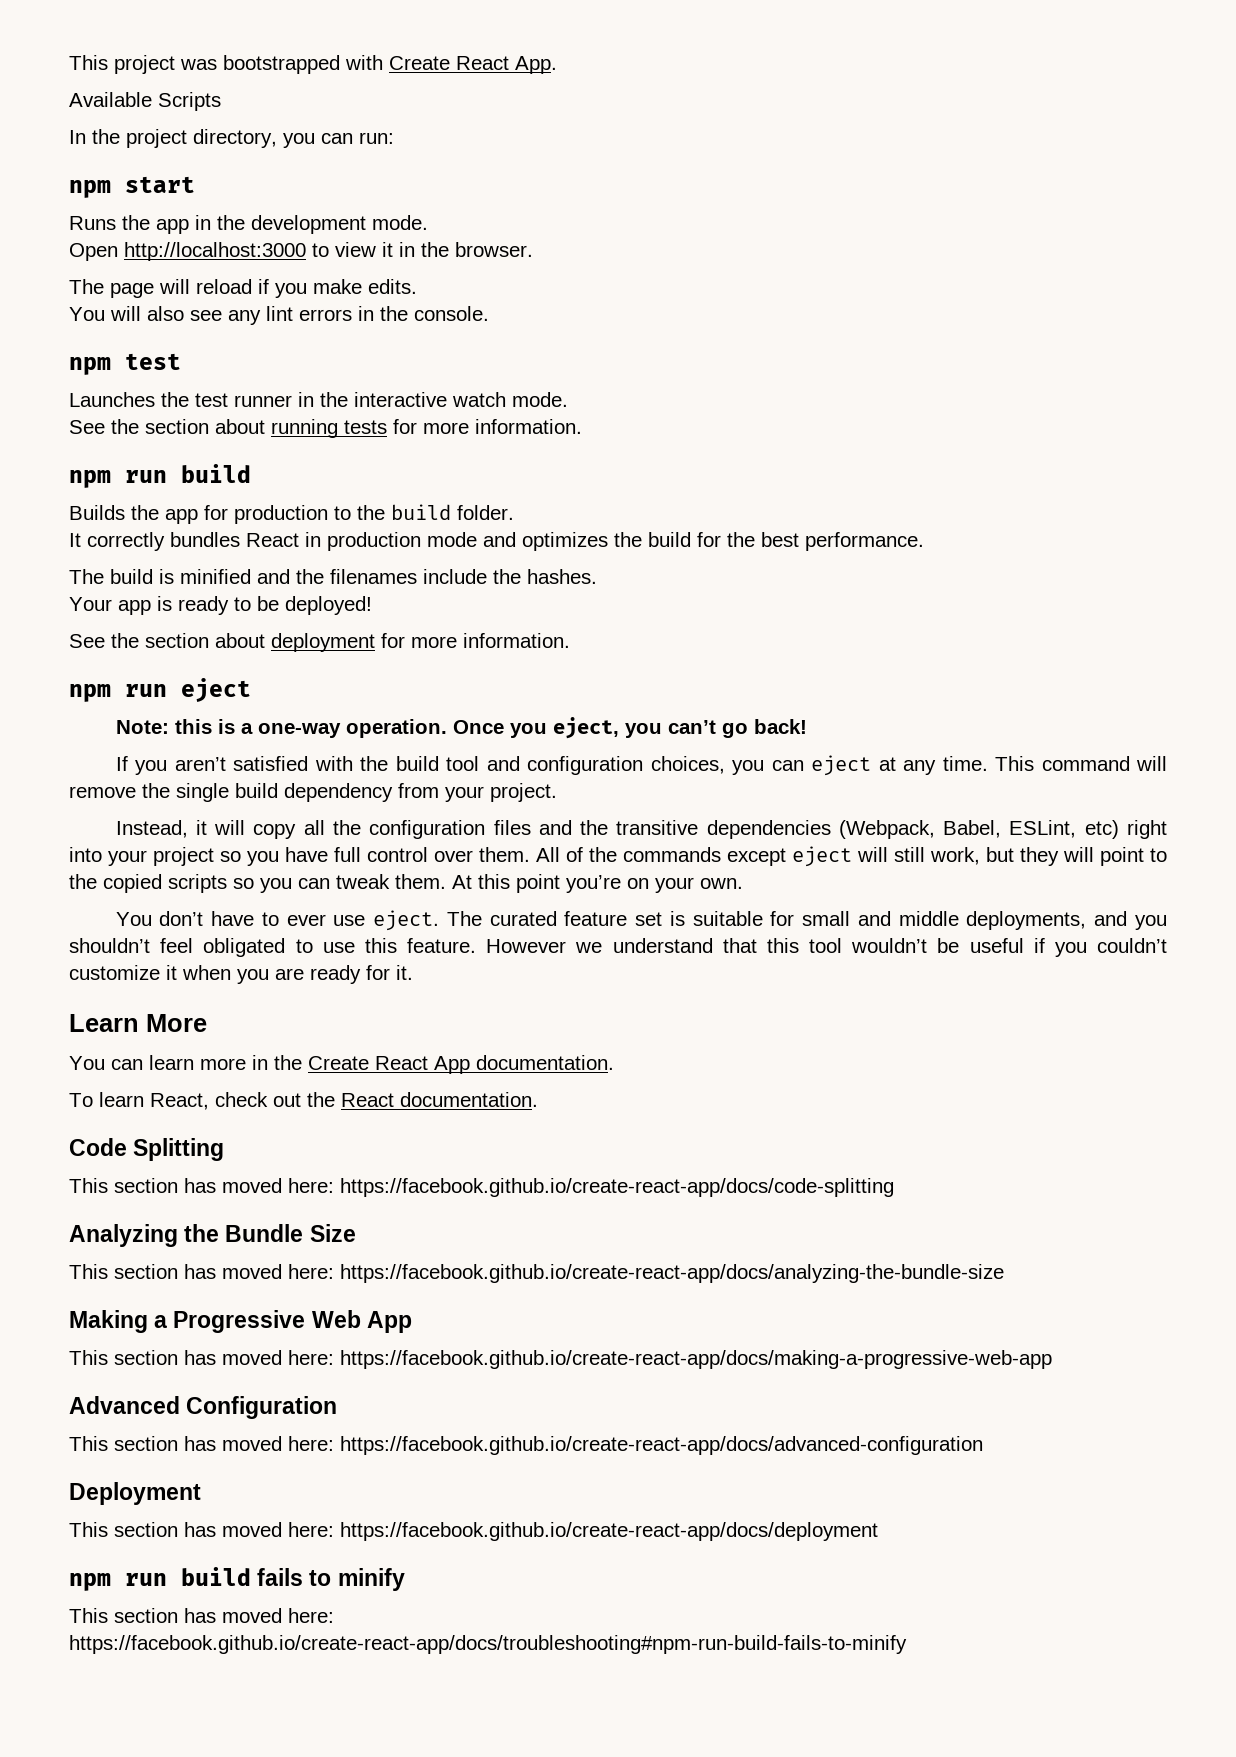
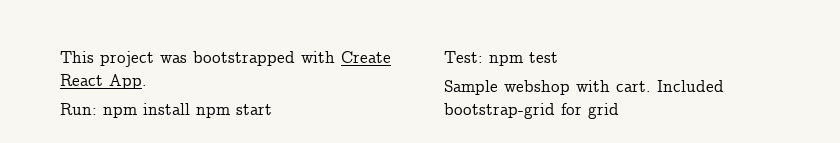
[69,92,221,111] [69,129,394,148] [69,176,195,198] [69,215,428,234] [69,242,533,261] [69,279,417,298] [69,306,489,325] [69,353,181,375] [69,392,568,407] [69,419,582,438] [69,464,251,488] [69,504,514,524] [69,532,924,551] [69,569,597,584] [69,596,372,615] [69,633,570,652] [69,678,251,702] [115,717,807,739] [115,755,1167,776] [69,783,557,802] [115,820,1167,839] [69,846,1167,867] [69,874,743,893] [115,910,1168,931] [69,938,1167,957] [69,965,413,984] [69,1014,207,1032] [69,1055,614,1074] [69,1092,538,1110] [69,1138,225,1161] [69,1178,894,1197] [69,1224,356,1247] [69,1264,1004,1283] [69,1310,412,1333] [69,1350,1052,1369] [69,1396,338,1419] [69,1436,983,1455] [69,1482,201,1505] [69,1522,878,1541] [69,1567,405,1591] [69,1608,334,1623] [69,1635,907,1654] Available Scripts // In the project directory, you can run: // npm start // Runs the app in the development mode. // Open http://localhost:3000 to view it in the browser. // The page will reload if you make edits. // You will also see any lint errors in the console. // npm test // Launches the test runner in the interactive watch mode. // See the section about running tests for more information. // npm run build // Builds the app for production to the build folder. // It correctly bundles React in production mode and optimizes the build for the best performance. // The build is minified and the filenames include the hashes. // Your app is ready to be deployed! // See the section about deployment for more information. // npm run eject // Note: this is a one-way operation. Once you eject, you can’t go back! // If you aren’t satisfied with the build tool and configuration choices, you can eject at any time. This command will remove the single build dependency from your project. // Instead, it will copy all the configuration files and the transitive dependencies (Webpack, Babel, ESLint, etc) right into your project so you have full control over them. All of the commands except eject will still work, but they will point to the copied scripts so you can tweak them. At this point you’re on your own. // You don’t have to ever use eject. The curated feature set is suitable for small and middle deployments, and you shouldn’t feel obligated to use this feature. However we understand that this tool wouldn’t be useful if you couldn’t customize it when you are ready for it. // Learn More // You can learn more in the Create React App documentation. // To learn React, check out the React documentation. // Code Splitting // This section has moved here: https://facebook.github.io/create-react-app/docs/code-splitting // Analyzing the Bundle Size // This section has moved here: https://facebook.github.io/create-react-app/docs/analyzing-the-bundle-size // Making a Progressive Web App // This section has moved here: https://facebook.github.io/create-react-app/docs/making-a-progressive-web-app // Advanced Configuration // This section has moved here: https://facebook.github.io/create-react-app/docs/advanced-configuration // Deployment // This section has moved here: https://facebook.github.io/create-react-app/docs/deployment // npm run build fails to minify // This section has moved here: https://facebook.github.io/create-react-app/docs/troubleshooting#npm-run-build-fails-to-minify -> [60,103,272,118] [444,51,558,66] [444,80,724,95] [444,103,619,119] Run: npm install npm start // Test: npm test // Sample webshop with cart. Included bootstrap-grid for grid

